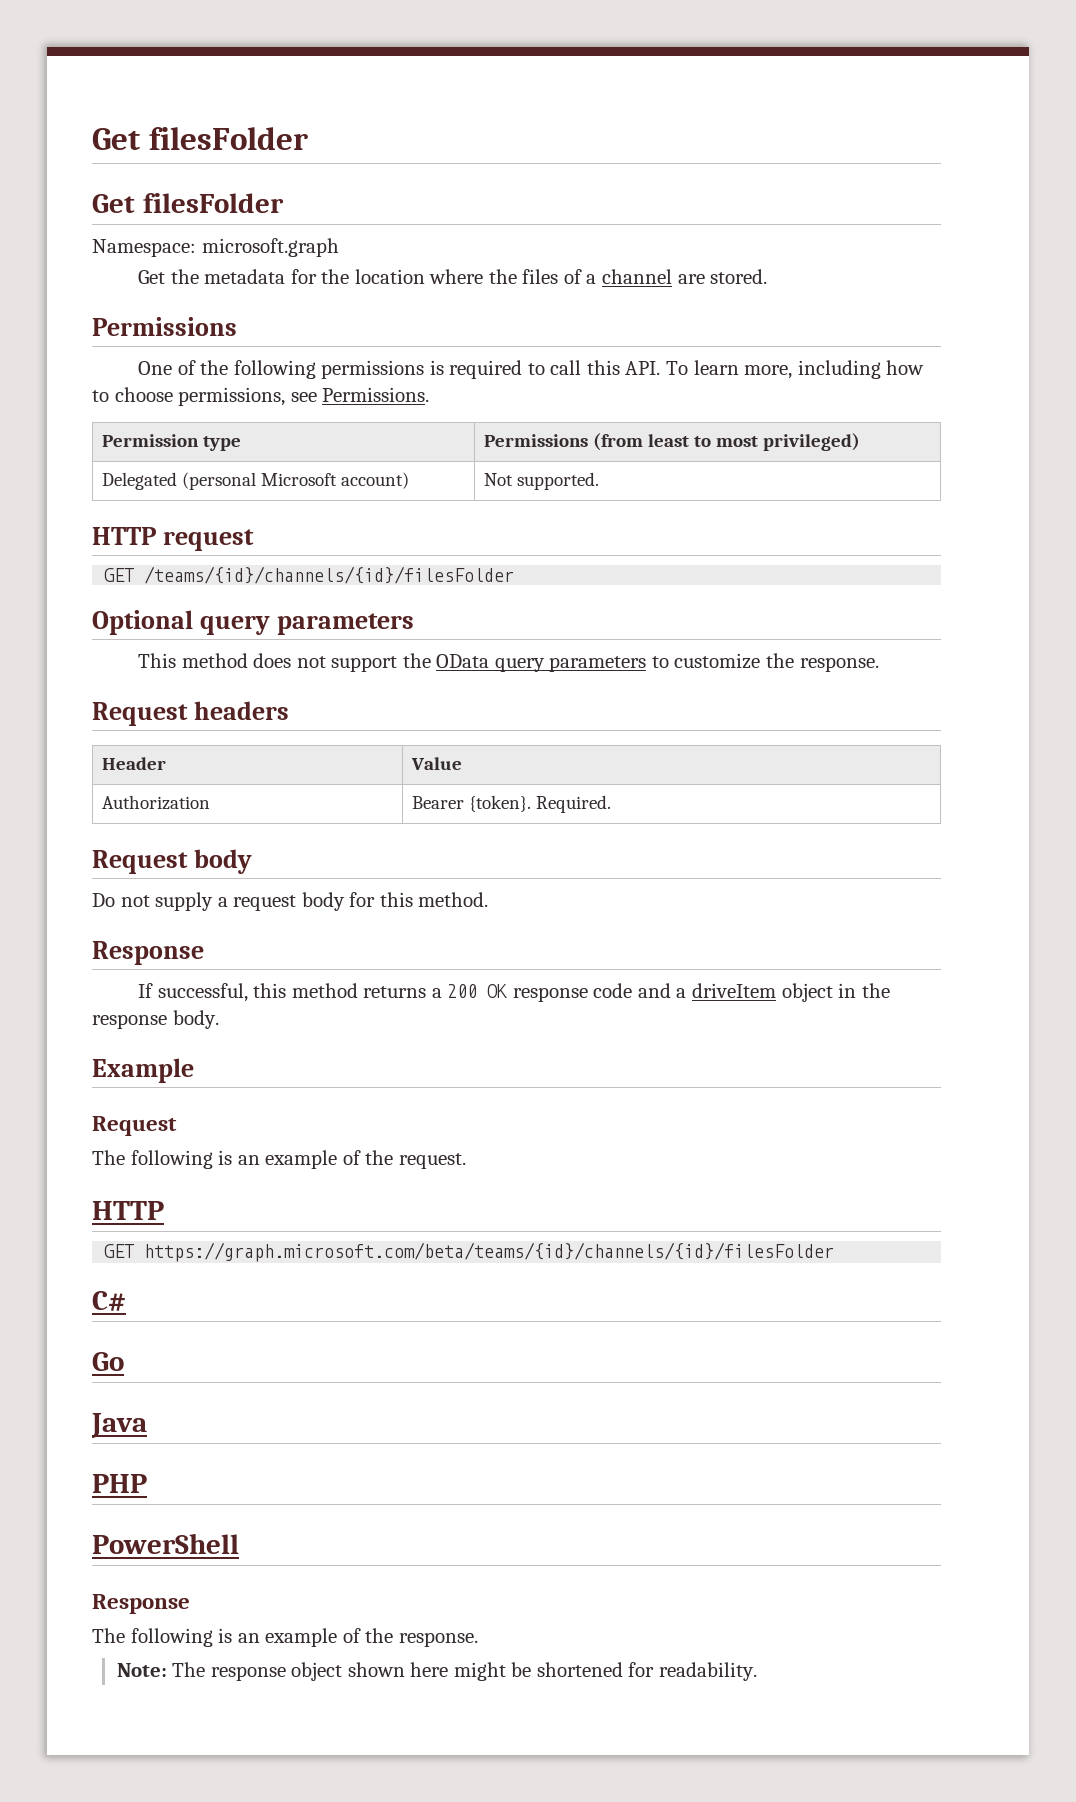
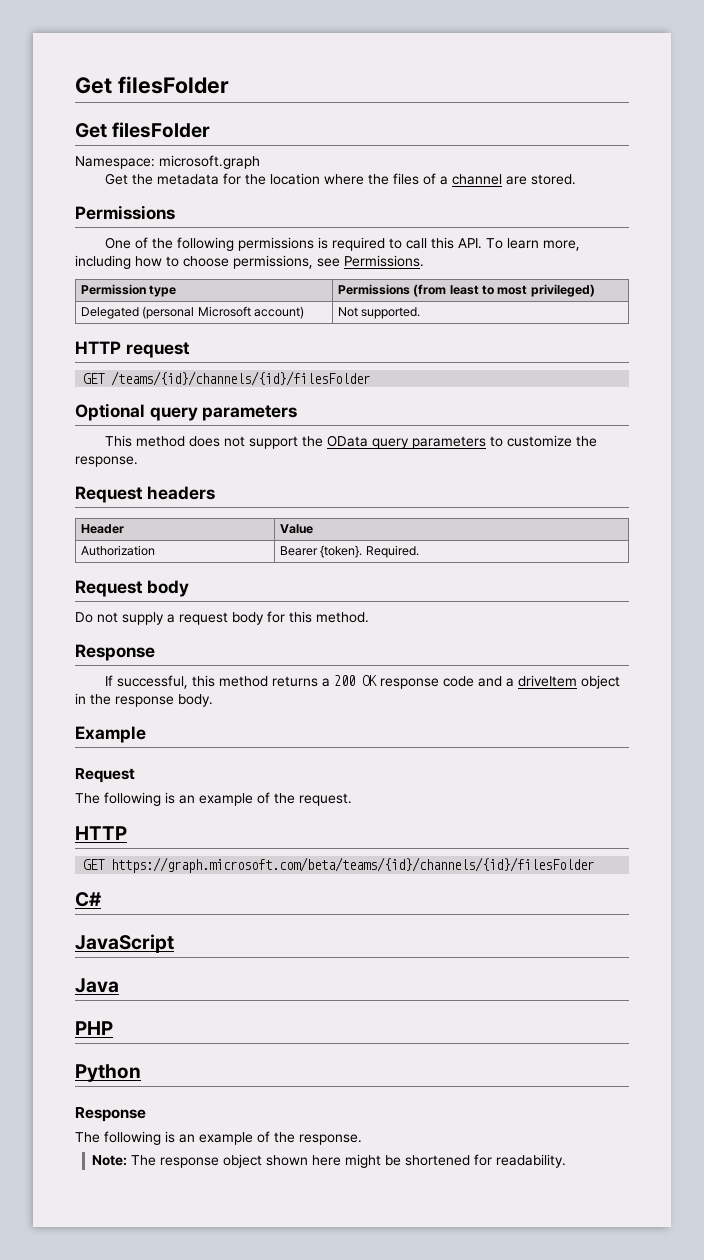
[92,1352,124,1371] Go -> [75,934,174,953] JavaScript
[92,1533,239,1554] PowerShell -> [75,1064,141,1082] Python

